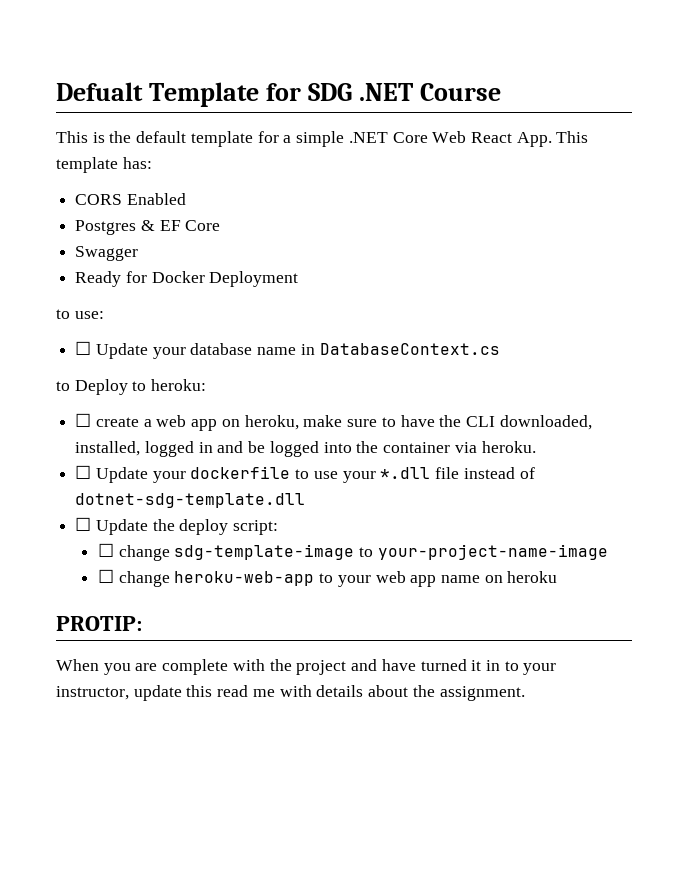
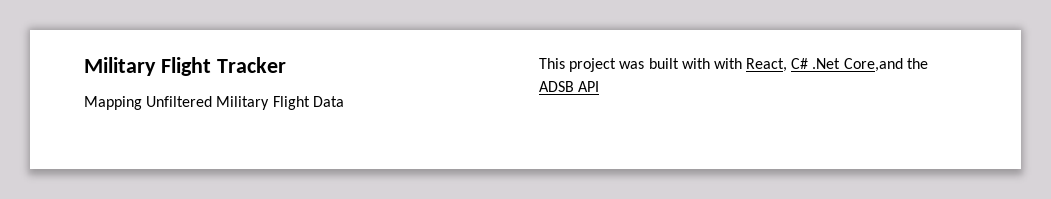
[56,82,502,107] [56,131,589,147] [56,157,152,173] [75,193,186,205] [75,220,221,235] [75,246,139,261] [75,271,299,287] [56,309,104,319] [75,341,500,359] [56,379,207,395] [75,413,592,431] [75,441,536,457] [75,465,535,483] [75,493,306,508] [75,517,279,535] [97,543,608,561] [97,569,558,587] [56,616,142,631] [56,659,557,675] [56,685,525,701] Defualt Template for SDG .NET Course // This is the default template for a simple .NET Core Web React App. This template has: // CORS Enabled // Postgres & EF Core // Swagger // Ready for Docker Deployment // to use: // ☐ Update your database name in DatabaseContext.cs // to Deploy to heroku: // ☐ create a web app on heroku, make sure to have the CLI downloaded, installed, logged in and be logged into the container via heroku. // ☐ Update your dockerfile to use your *.dll file instead of dotnet-sdg-template.dll // ☐ Update the deploy script: // ☐ change sdg-template-image to your-project-name-image // ☐ change heroku-web-app to your web app name on heroku // PROTIP: // When you are complete with the project and have turned it in to your instructor, update this read me with details about the assignment. -> [84,57,286,76] [84,96,344,110] [539,58,928,72] [539,81,600,92] Military Flight Tracker // Mapping Unfiltered Military Flight Data // This project was built with with React, C# .Net Core,and the ADSB API

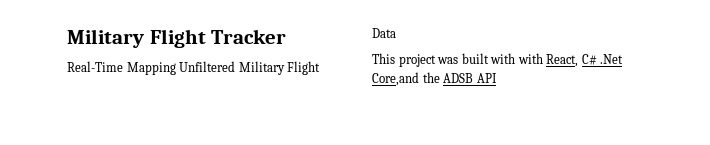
(286, 65) none -> [67,61,123,72] Real-Time

